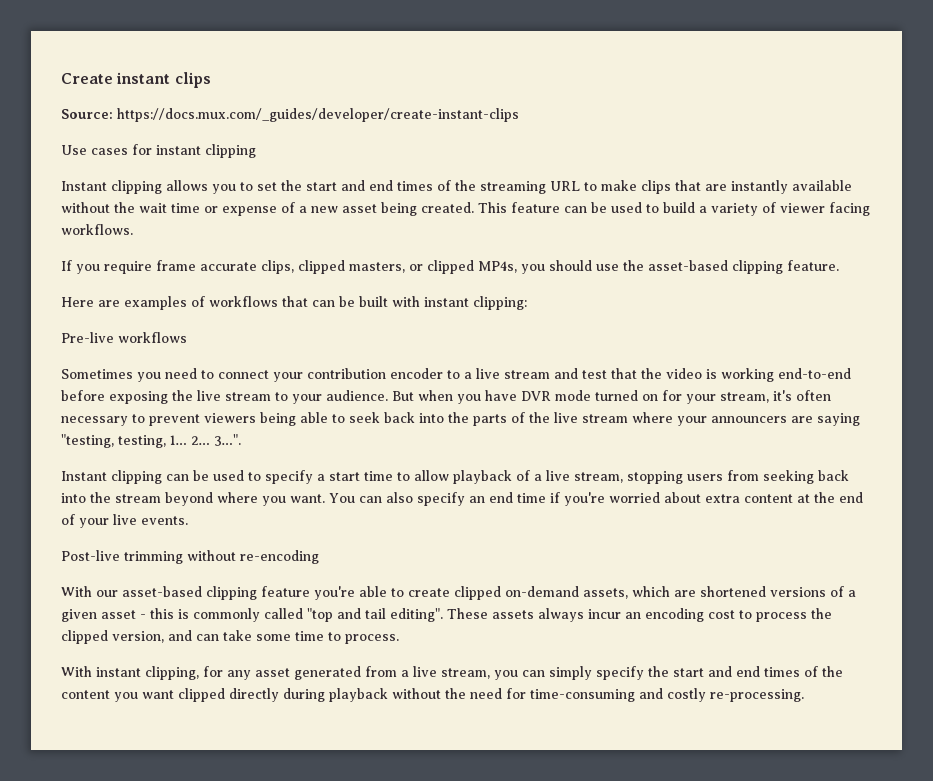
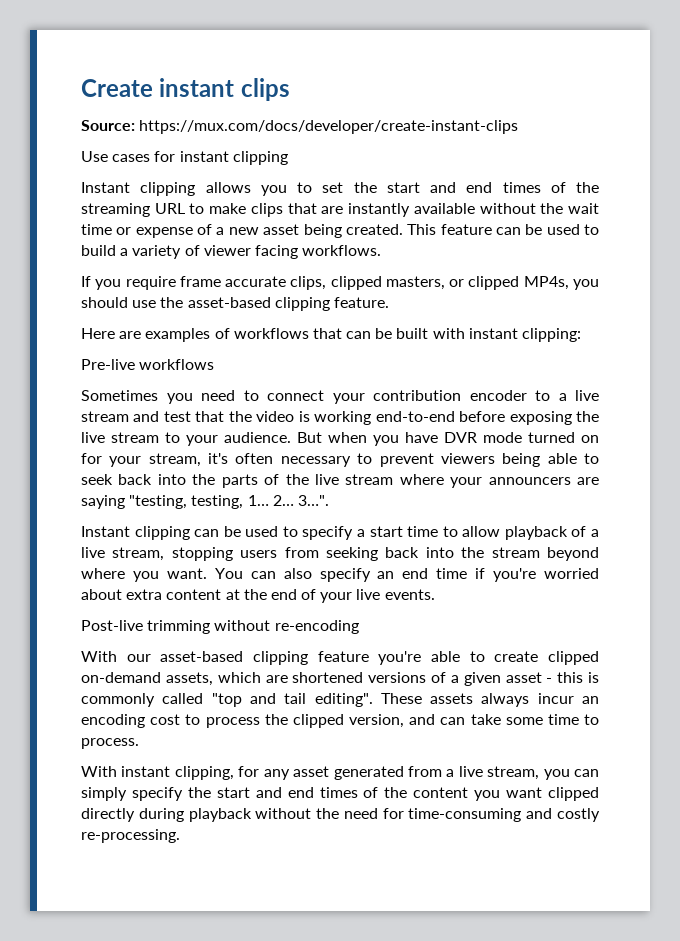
[117,108,519,122] https://docs.mux.com/_guides/developer/create-instant-clips -> [139,120,519,134] https://mux.com/docs/developer/create-instant-clips

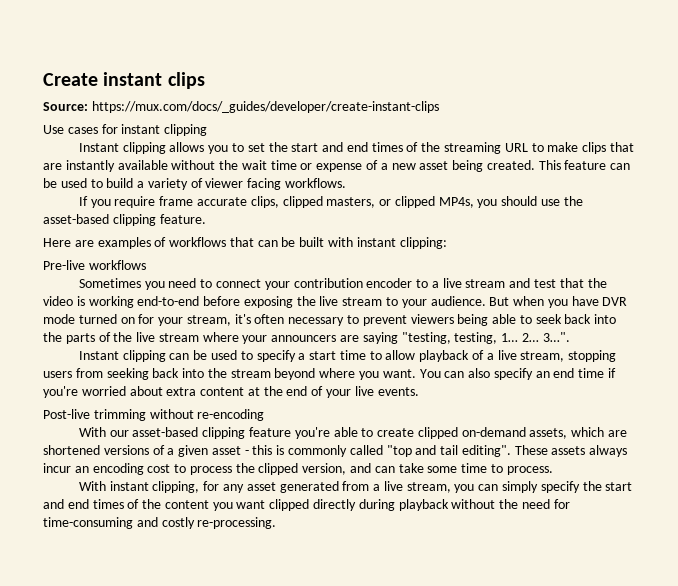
[139,120,519,134] https://mux.com/docs/developer/create-instant-clips -> [91,101,439,113] https://mux.com/docs/_guides/developer/create-instant-clips

